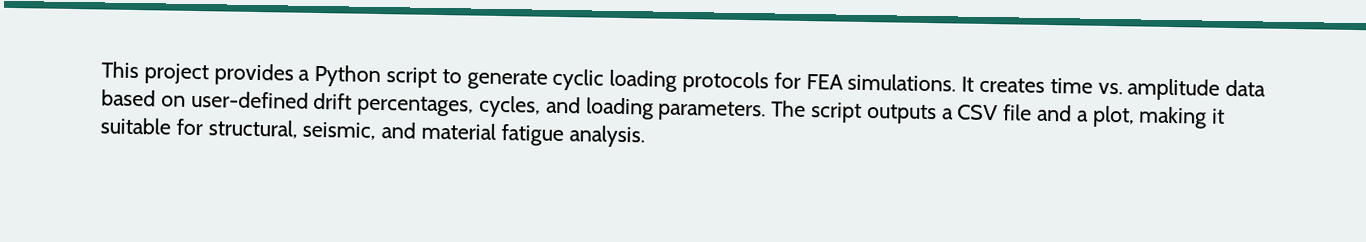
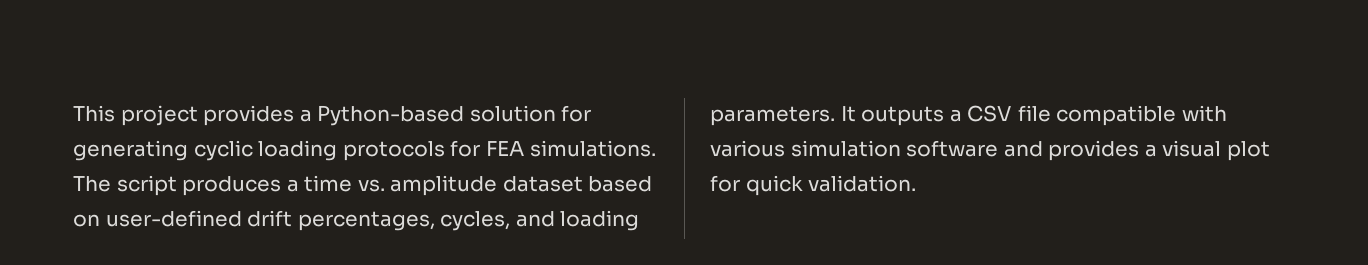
[314,64,548,90] Python script to generate -> [317,105,592,126] [73,140,188,161] Python-based solution for generating
[961,76,1046,93] It creates -> [73,175,299,196] The script produces a
[1225,79,1267,97] data -> [502,176,583,192] dataset
[771,100,863,123] The script -> [840,106,856,122] It
[1037,104,1226,129] [100,117,645,148] and a plot, making it suitable for structural, seismic, and material fatigue analysis. -> [1056,105,1227,126] [710,140,1270,161] [710,175,917,196] compatible with various simulation software and provides a visual plot for quick validation.

